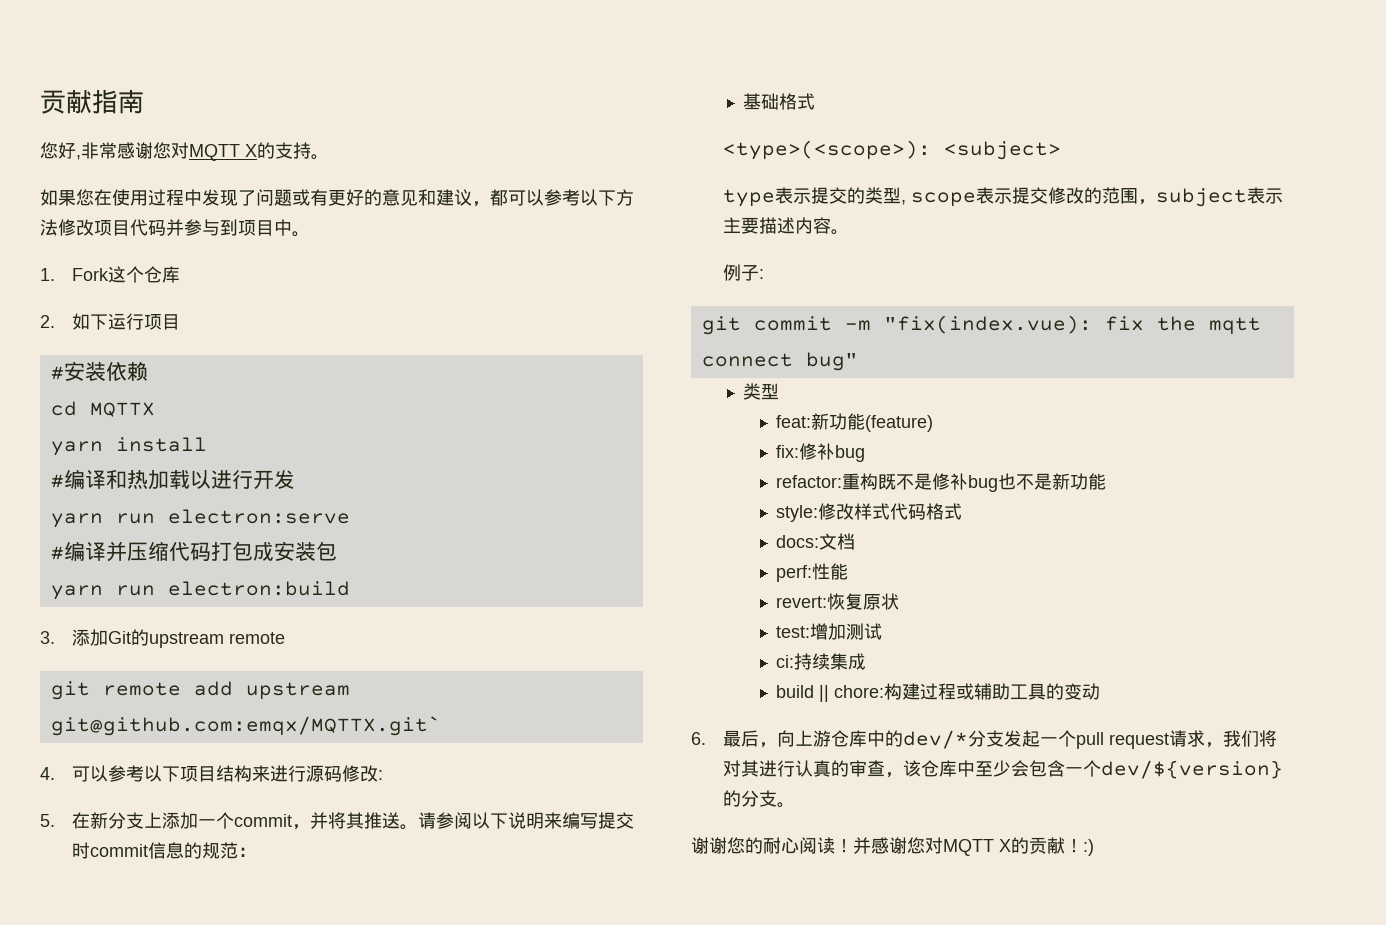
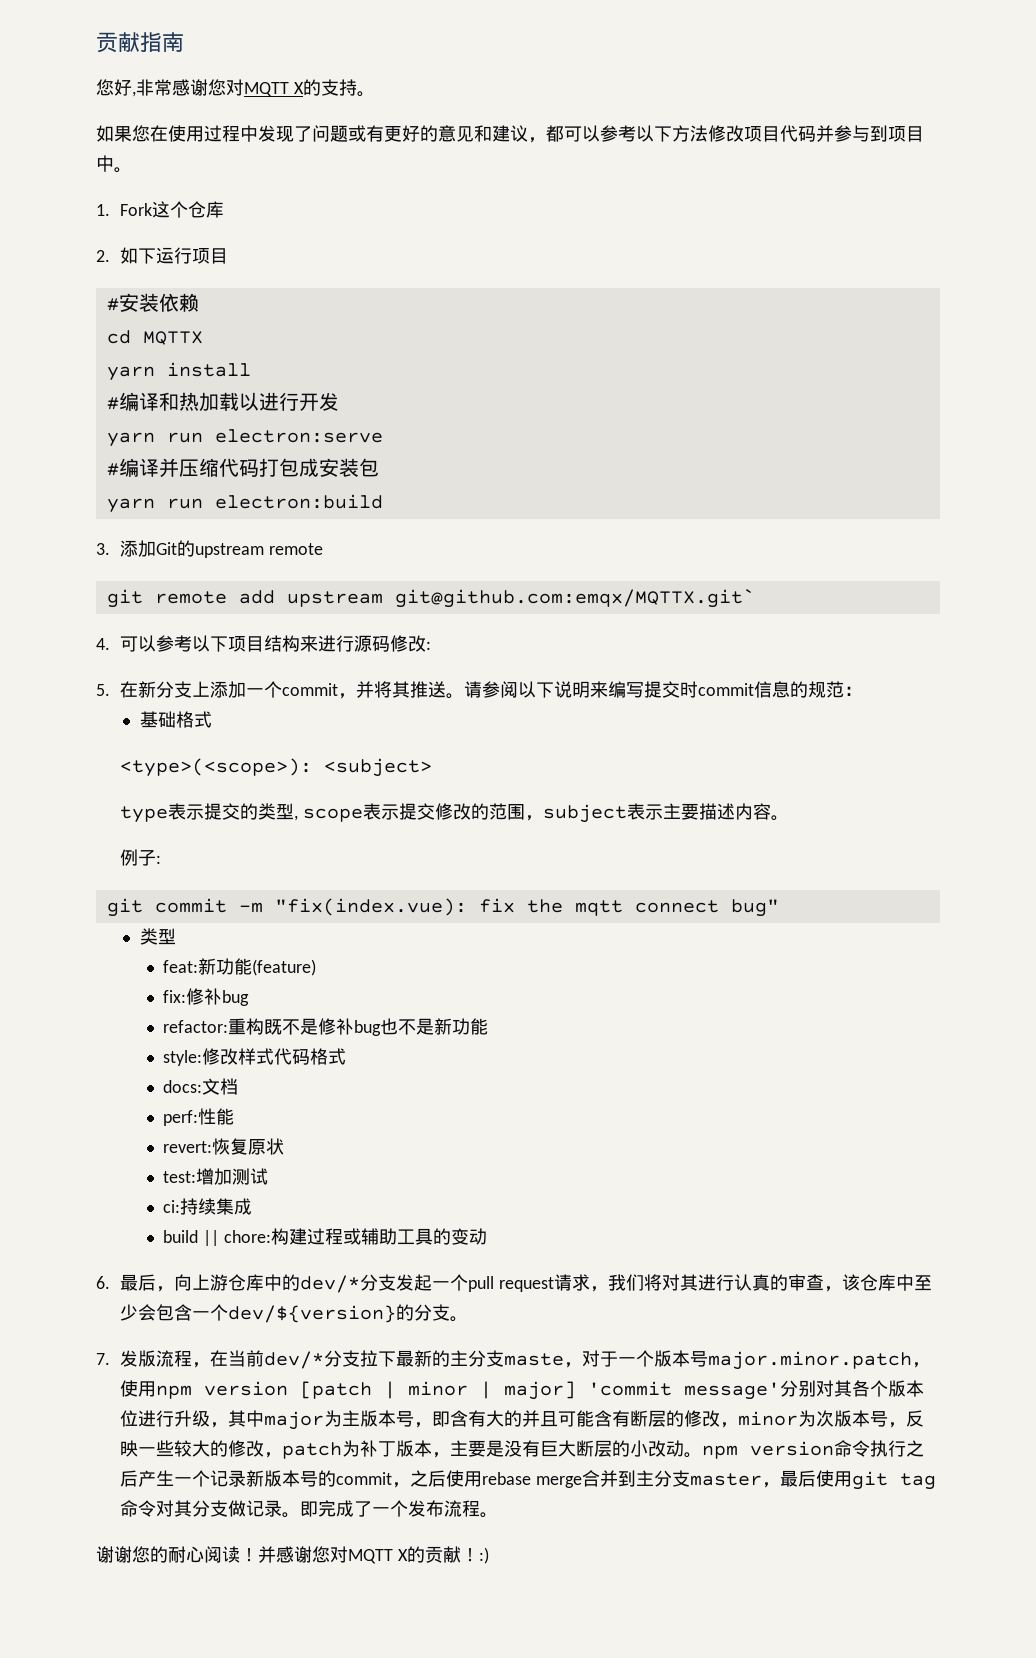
(796, 805) none -> [96,1350,930,1370] [119,1380,924,1400] [119,1410,924,1430] [119,1440,924,1459] [119,1470,936,1490] [119,1500,498,1518] // 7.发版流程，在当前dev/*分支拉下最新的主分支maste，对于一个版本号major.minor.patch，使用npm version [patch | minor | major] 'commit message'分别对其各个版本位进行升级，其中major为主版本号，即含有大的并且可能含有断层的修改，minor为次版本号，反映一些较大的修改，patch为补丁版本，主要是没有巨大断层的小改动。npm version命令执行之后产生一个记录新版本号的commit，之后使用rebase merge合并到主分支master，最后使用git tag命令对其分支做记录。即完成了一个发布流程。

